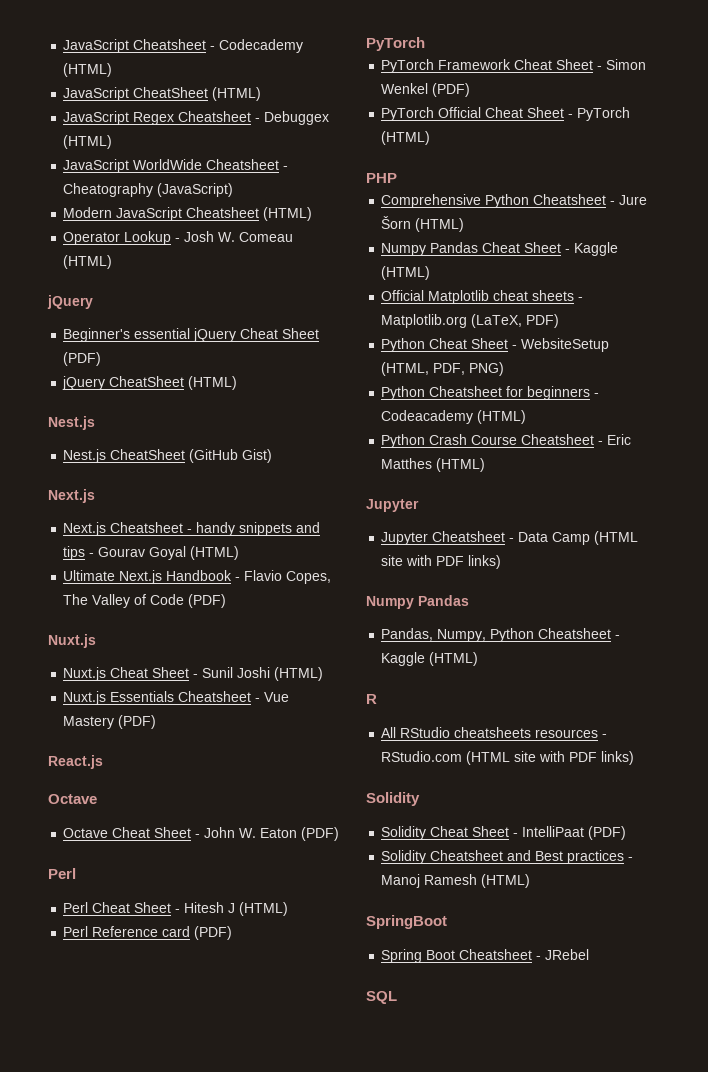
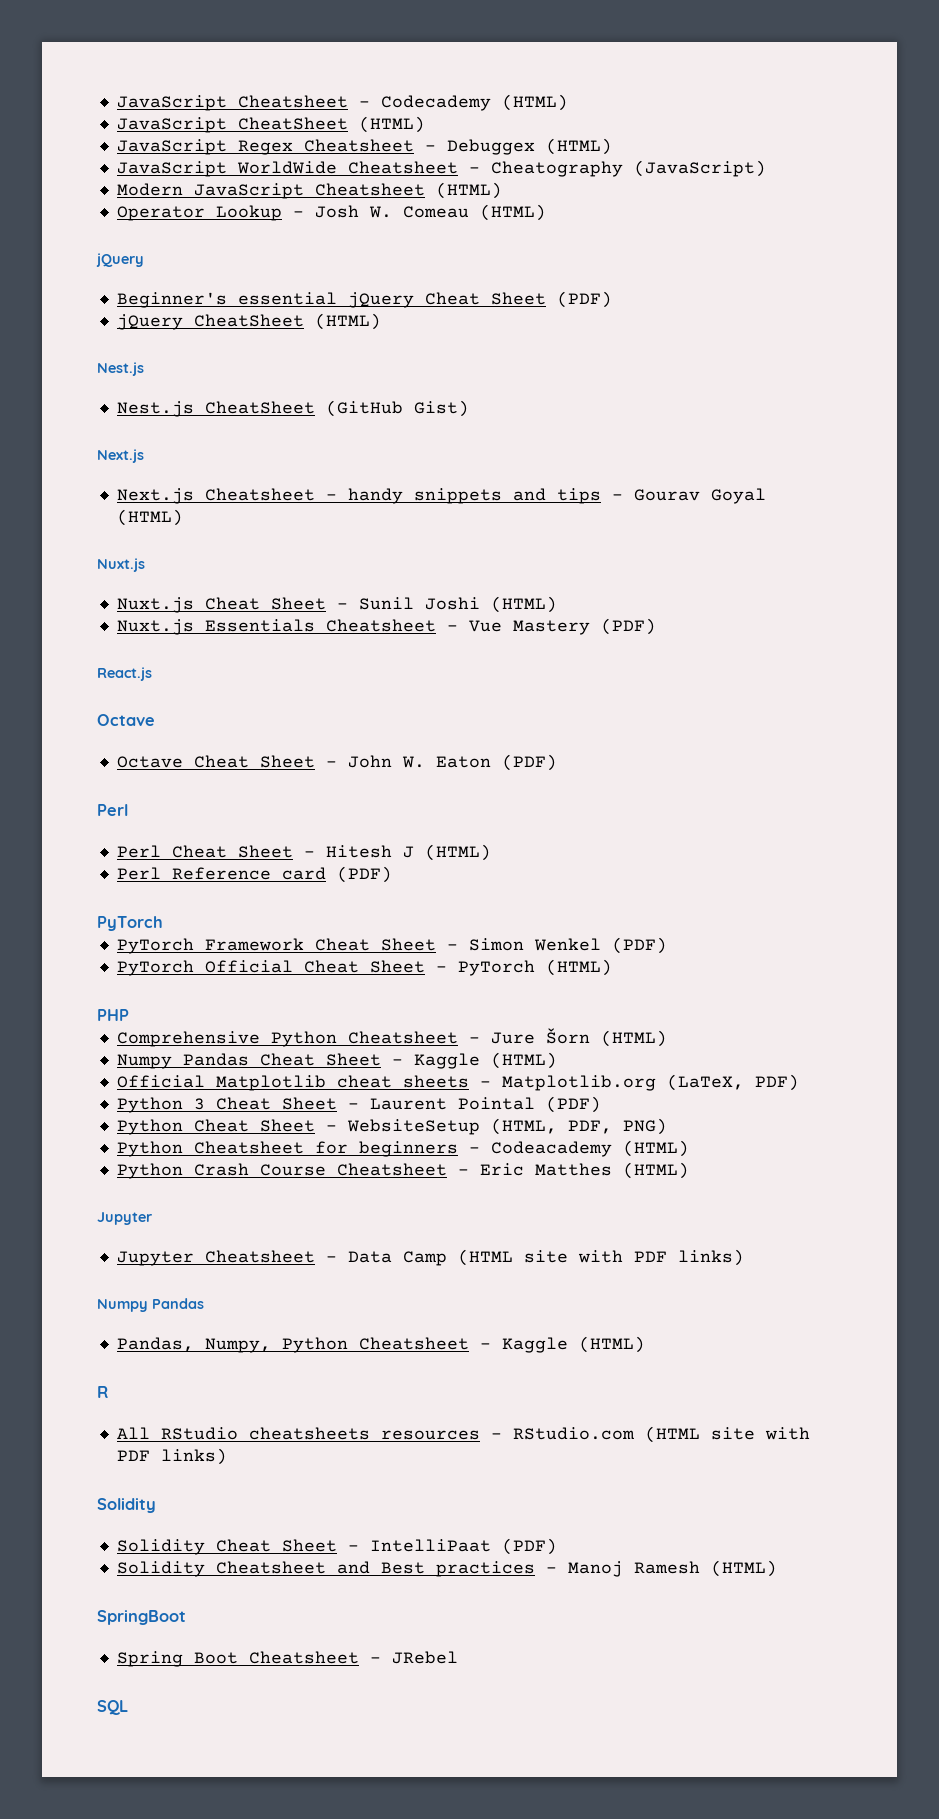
[63,570,332,584] [63,594,227,608] // Ultimate Next.js Handbook - Flavio Copes, The Valley of Code (PDF) -> (183, 517) none
(560, 321) none -> [116,1096,601,1113] // Python 3 Cheat Sheet - Laurent Pointal (PDF)

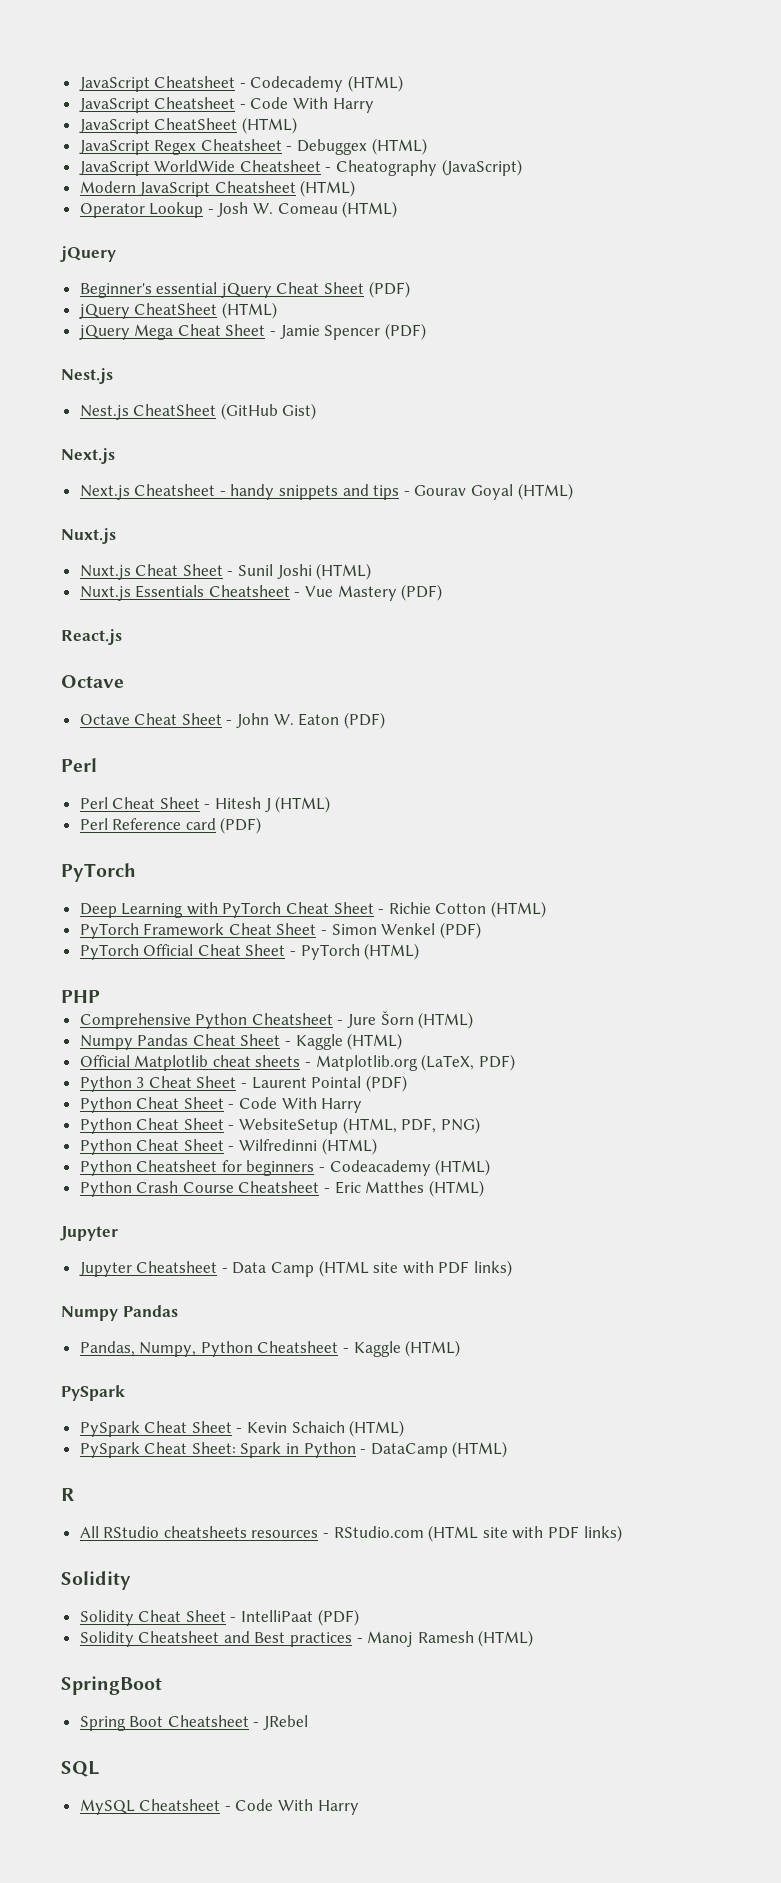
(568, 102) none -> [78,97,374,113] // JavaScript Cheatsheet - Code With Harry
(381, 321) none -> [78,323,426,340] // jQuery Mega Cheat Sheet - Jamie Spencer (PDF)
(163, 923) none -> [79,901,547,918] // Deep Learning with PyTorch Cheat Sheet - Richie Cotton (HTML)
(601, 1104) none -> [79,1097,363,1113] // Python Cheat Sheet - Code With Harry
(667, 1126) none -> [79,1138,377,1155] // Python Cheat Sheet - Wilfredinni (HTML)
(645, 1344) none -> [61,1385,125,1401] [79,1420,405,1437] [79,1441,508,1458] // PySpark // PySpark Cheat Sheet - Kevin Schaich (HTML) // PySpark Cheat Sheet: Spark in Python - DataCamp (HTML)
(128, 1707) none -> [79,1799,359,1815] // MySQL Cheatsheet - Code With Harry

